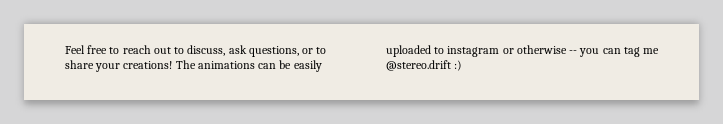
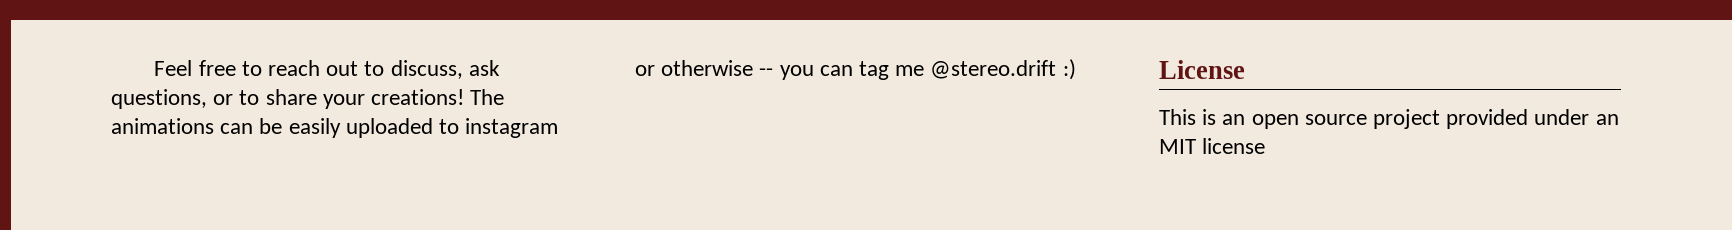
(463, 65) none -> [1159,60,1245,79] [1159,109,1619,129] [1159,138,1266,154] // License // This is an open source project provided under an MIT license

